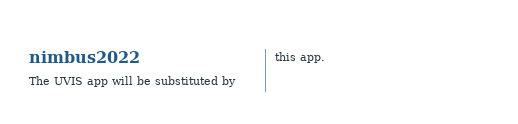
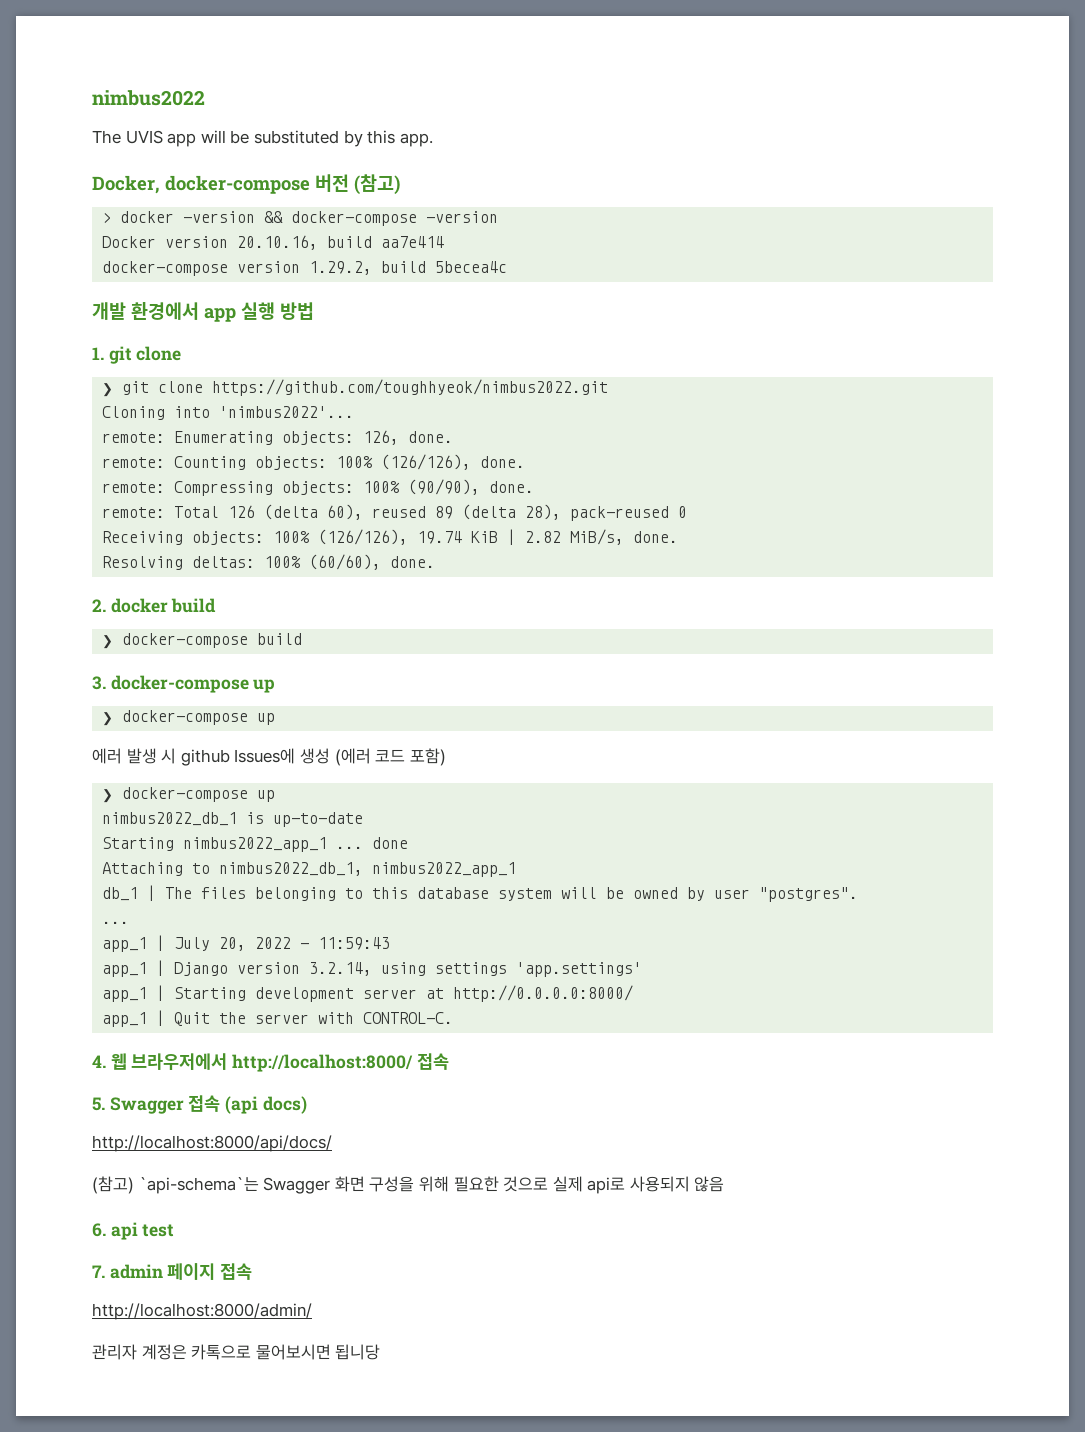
(325, 59) none -> [92,174,400,195] [102,211,499,226] [102,235,445,250] [102,261,508,276] [92,302,314,322] [92,346,182,364] [102,379,609,397] [102,406,355,420] [102,430,454,445] [102,454,526,470] [102,479,535,496] [102,504,688,521] [102,529,679,545] [102,554,436,570] [92,598,217,613] [102,633,303,649] [92,675,276,693] [102,710,276,726] [92,748,446,766] [102,787,276,803] [102,812,364,827] [102,837,409,852] [102,862,517,877] [102,885,859,902] [102,921,130,924] [102,935,391,952] [102,960,643,977] [102,985,634,1002] [102,1010,454,1027] [92,1053,449,1072] [92,1095,307,1114] [92,1135,332,1152] [92,1176,725,1194] [92,1222,175,1240] [92,1263,253,1280] [92,1303,312,1320] [92,1344,381,1360] // Docker, docker-compose 버전 (참고) // > docker —version && docker-compose —version // Docker version 20.10.16, build aa7e414 // docker-compose version 1.29.2, build 5becea4c // 개발 환경에서 app 실행 방법 // 1. git clone // ❯ git clone https://github.com/toughhyeok/nimbus2022.git // Cloning into 'nimbus2022'... // remote: Enumerating objects: 126, done. // remote: Counting objects: 100% (126/126), done. // remote: Compressing objects: 100% (90/90), done. // remote: Total 126 (delta 60), reused 89 (delta 28), pack-reused 0 // Receiving objects: 100% (126/126), 19.74 KiB | 2.82 MiB/s, done. // Resolving deltas: 100% (60/60), done. // 2. docker build // ❯ docker-compose build // 3. docker-compose up // ❯ docker-compose up // 에러 발생 시 github Issues에 생성 (에러 코드 포함) // ❯ docker-compose up // nimbus2022_db_1 is up-to-date // Starting nimbus2022_app_1 ... done // Attaching to nimbus2022_db_1, nimbus2022_app_1 // db_1 | The files belonging to this database system will be owned by user "postgres". // ... // app_1 | July 20, 2022 - 11:59:43 // app_1 | Django version 3.2.14, using settings 'app.settings' // app_1 | Starting development server at http://0.0.0.0:8000/ // app_1 | Quit the server with CONTROL-C. // 4. 웹 브라우저에서 http://localhost:8000/ 접속 // 5. Swagger 접속 (api docs) // http://localhost:8000/api/docs/ // (참고) `api-schema`는 Swagger 화면 구성을 위해 필요한 것으로 실제 api로 사용되지 않음 // 6. api test // 7. admin 페이지 접속 // http://localhost:8000/admin/ // 관리자 계정은 카톡으로 물어보시면 됩니당

